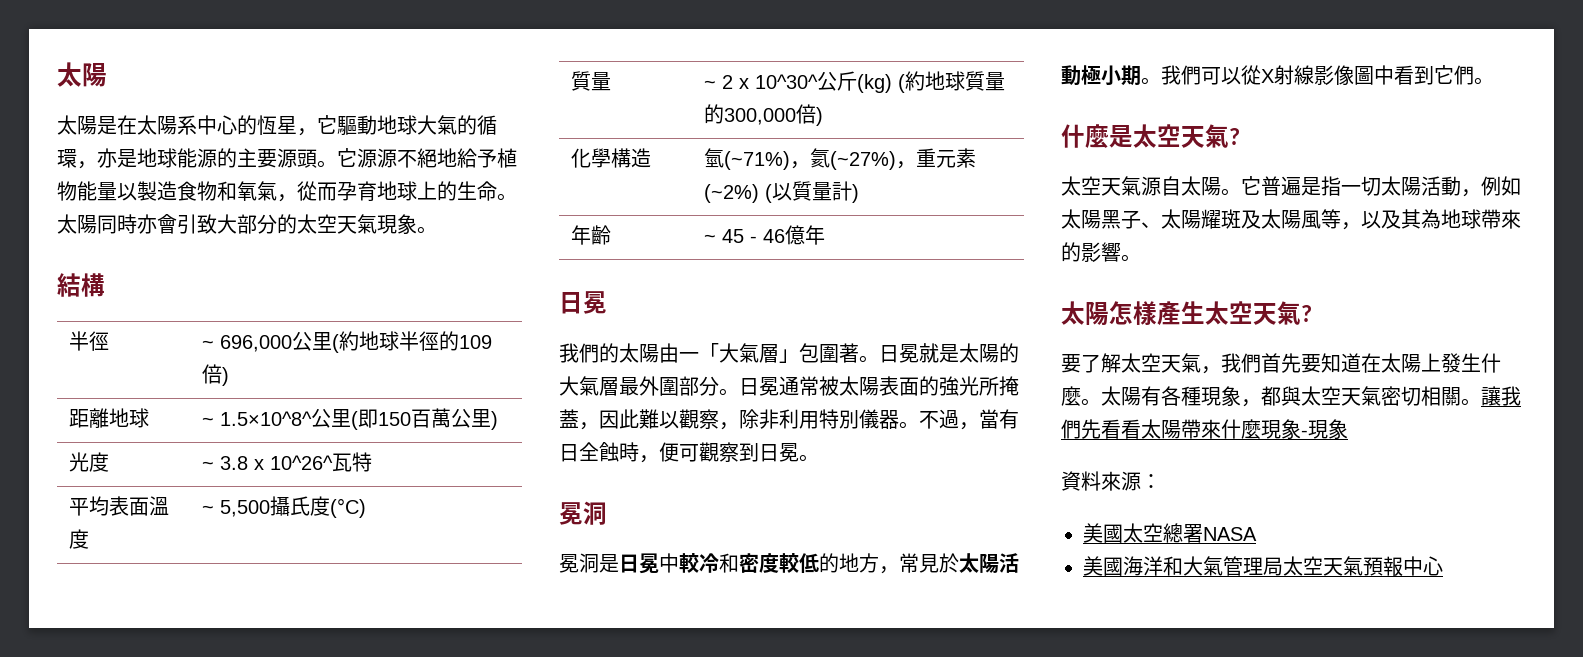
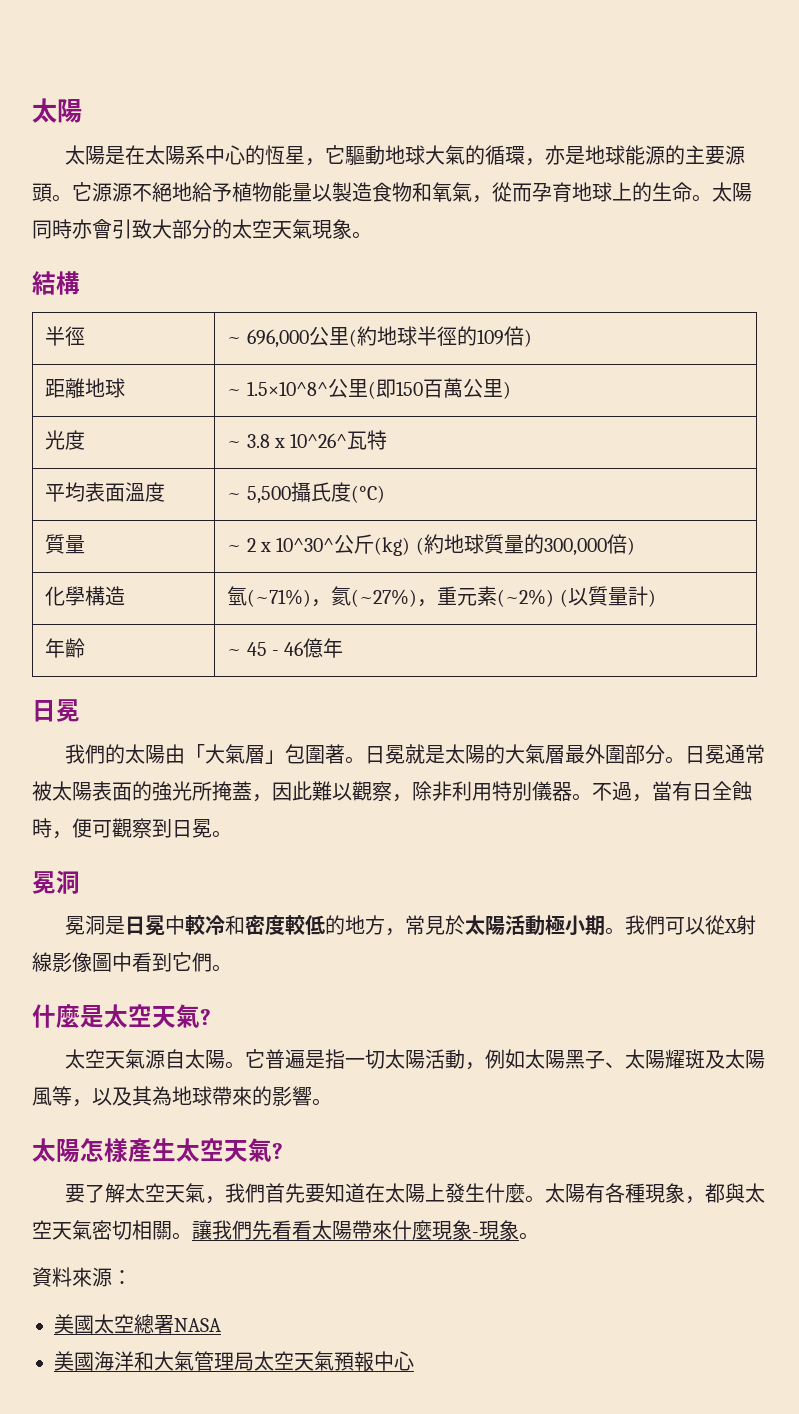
[679,352,699,361] 一 -> (185, 754) none
(1348, 429) none -> [519,1232,539,1240] 。

